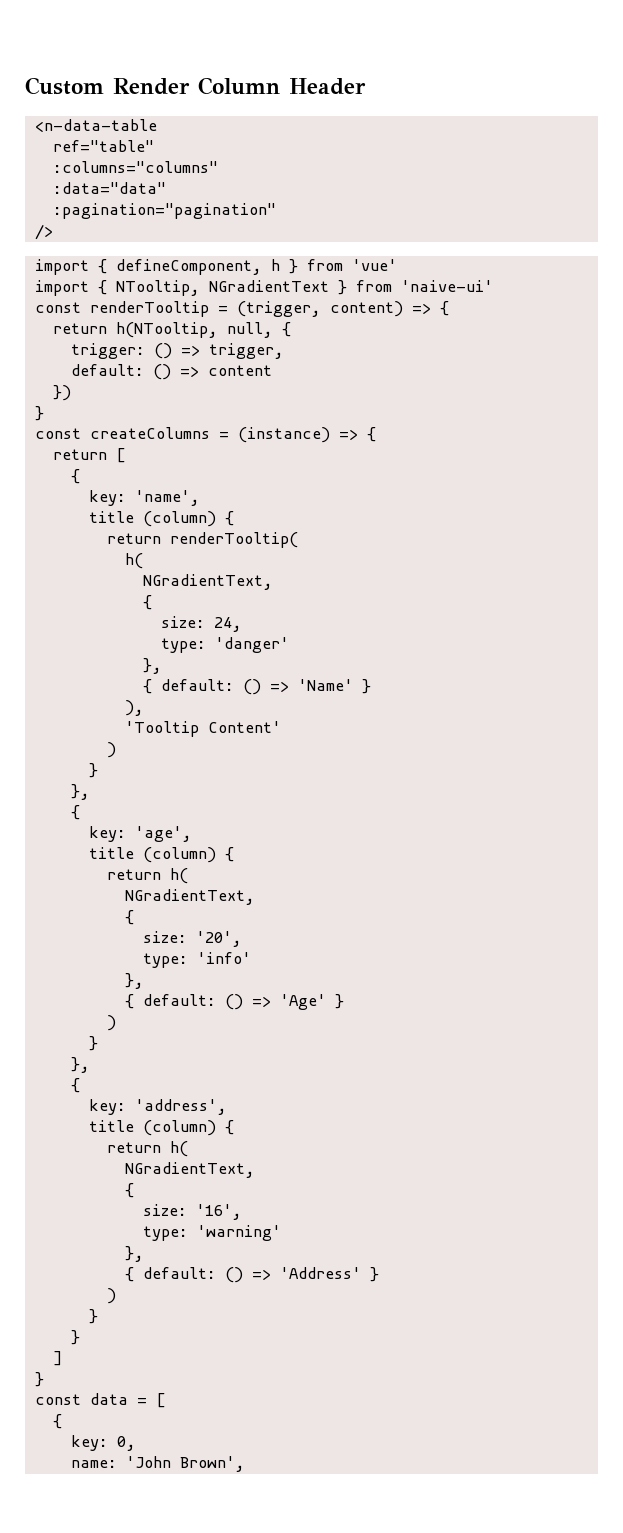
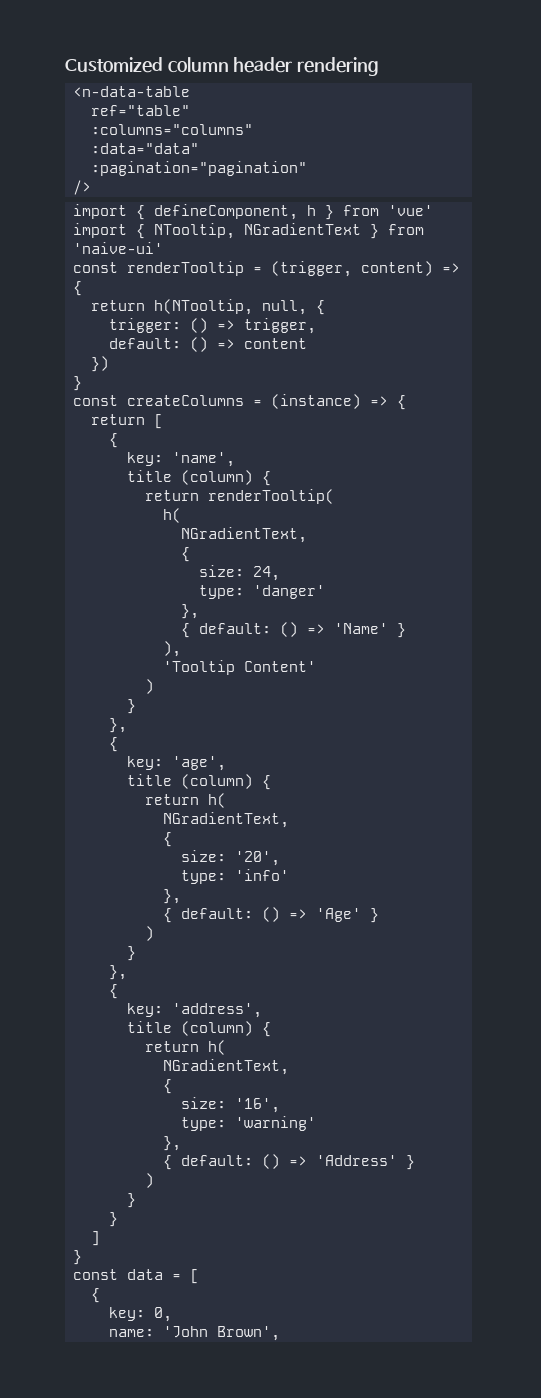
[25,77,366,95] Custom Render Column Header -> [65,57,380,76] Customized column header rendering

